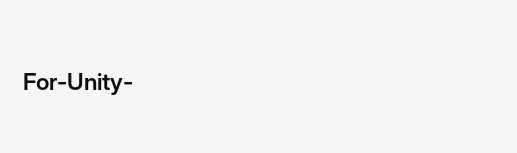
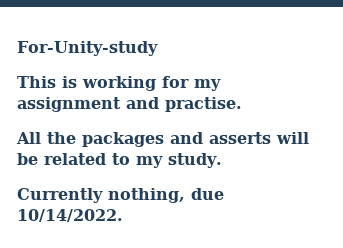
[23,73,133,95] For-Unity- -> [17,41,158,56] [17,76,221,91] [17,97,242,112] [16,132,309,147] [17,153,222,168] [17,188,224,203] [17,209,123,222] For-Unity-study // This is working for my assignment and practise. // All the packages and asserts will be related to my study. // Currently nothing, due 10/14/2022.

